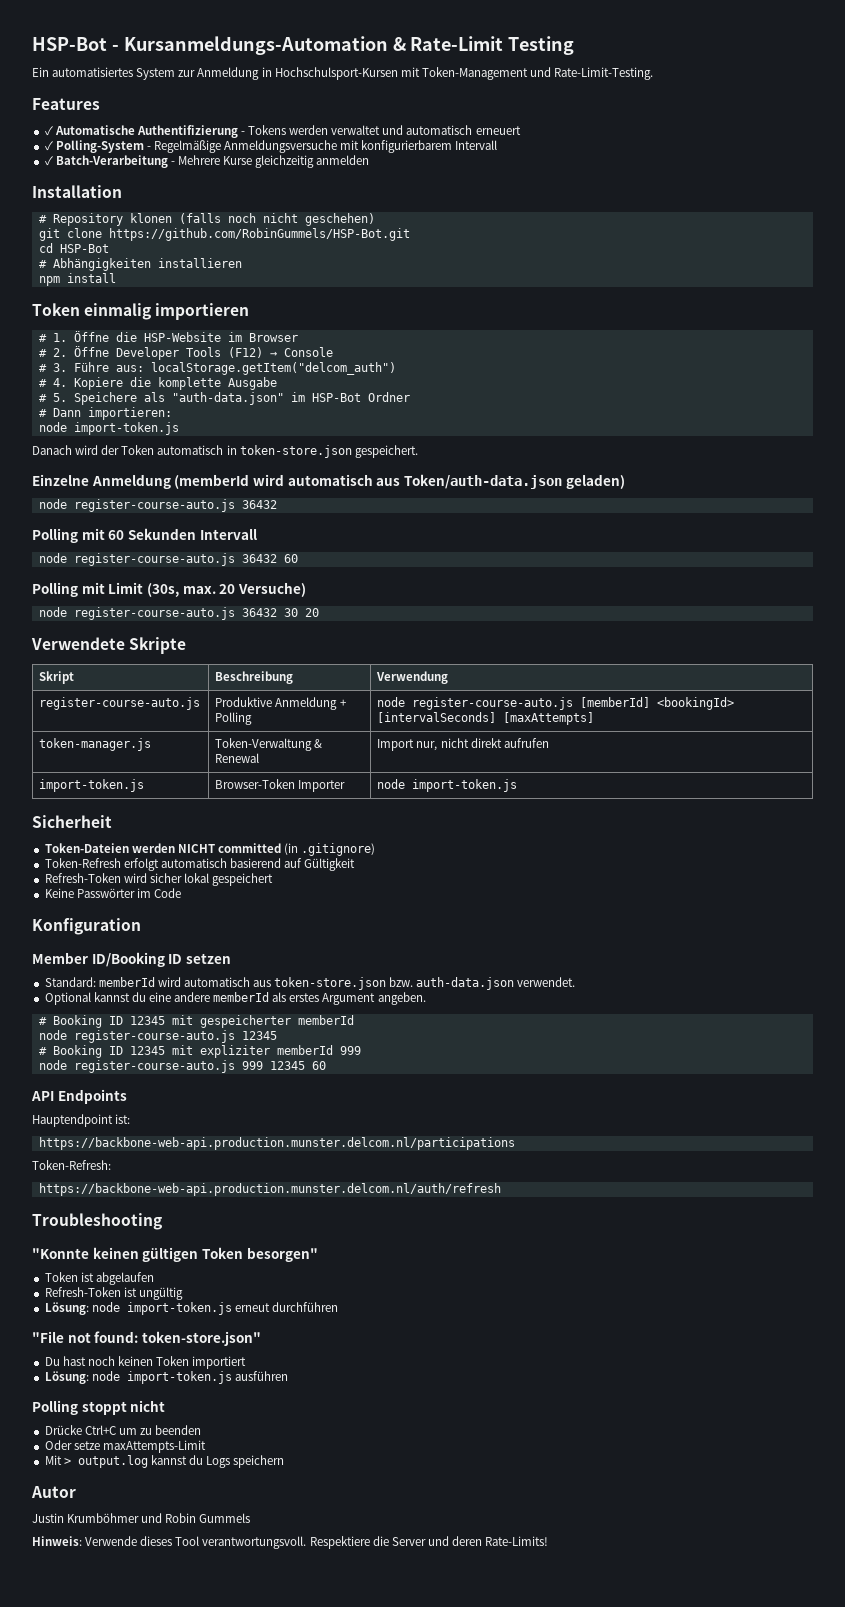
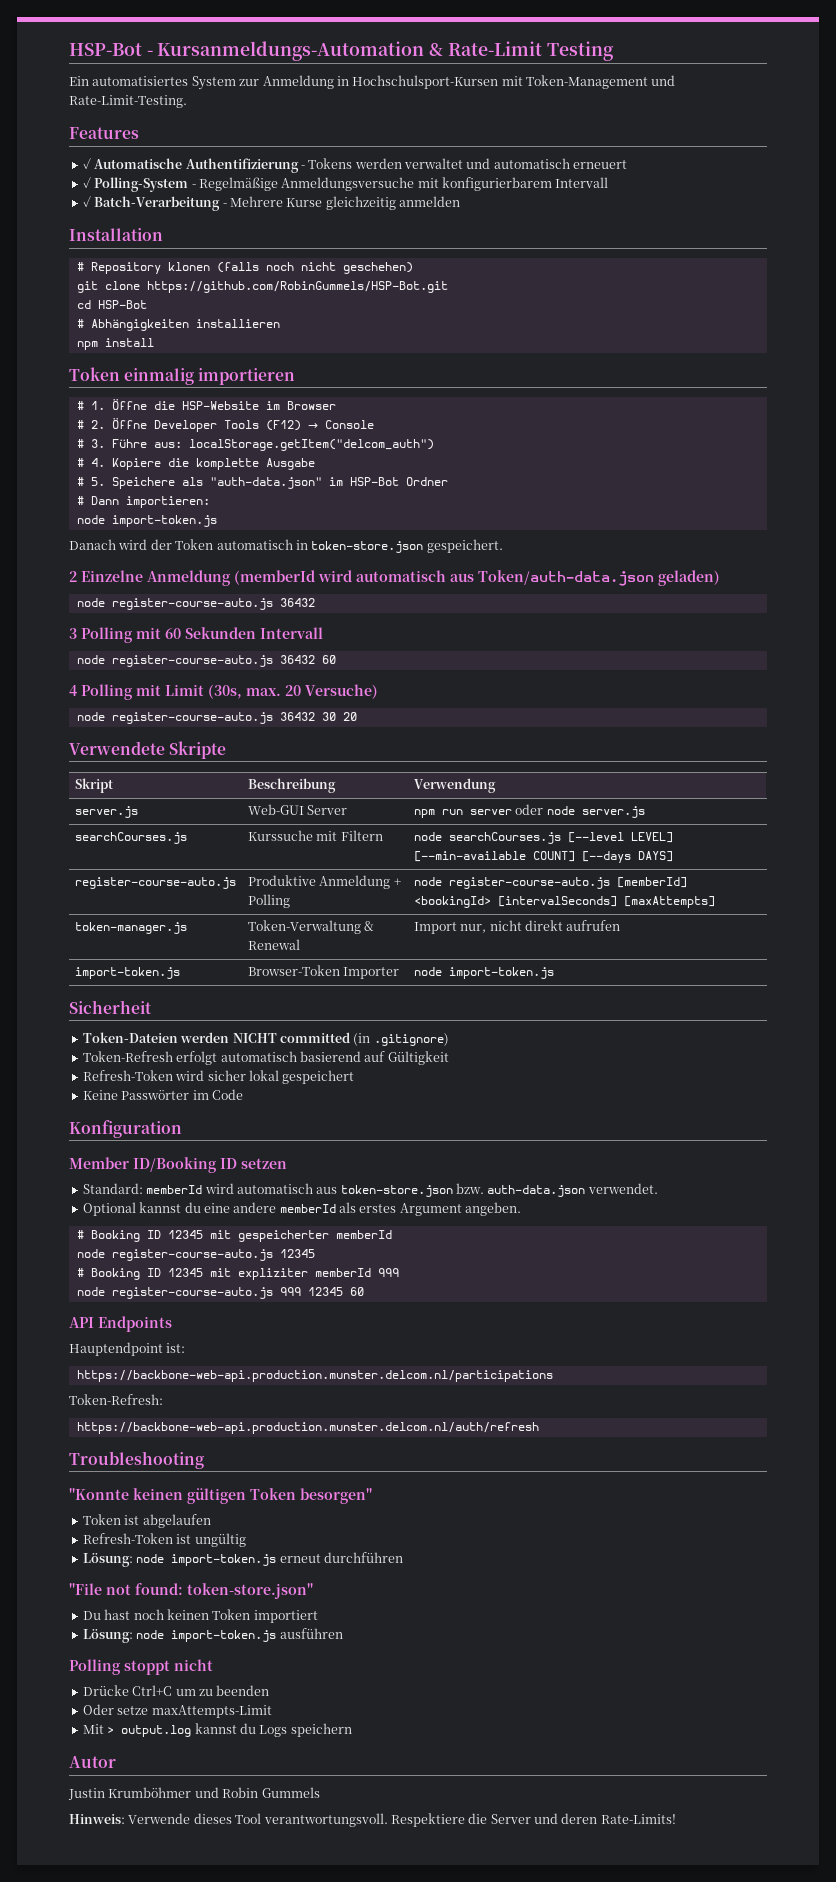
(418, 451) none -> [69,571,77,582] 2
(277, 504) none -> [69,628,77,639] 3
(298, 558) none -> [69,685,77,696] 4
(449, 677) none -> [74,806,138,818] [247,804,348,815] [413,804,645,818] [74,832,187,844] [247,830,383,841] [413,832,673,844] [413,851,673,863] // server.js | Web-GUI Server | npm run server oder node server.js // searchCourses.js | Kurssuche mit Filtern | node searchCourses.js [--level LEVEL] [--min-available COUNT] [--days DAYS]

